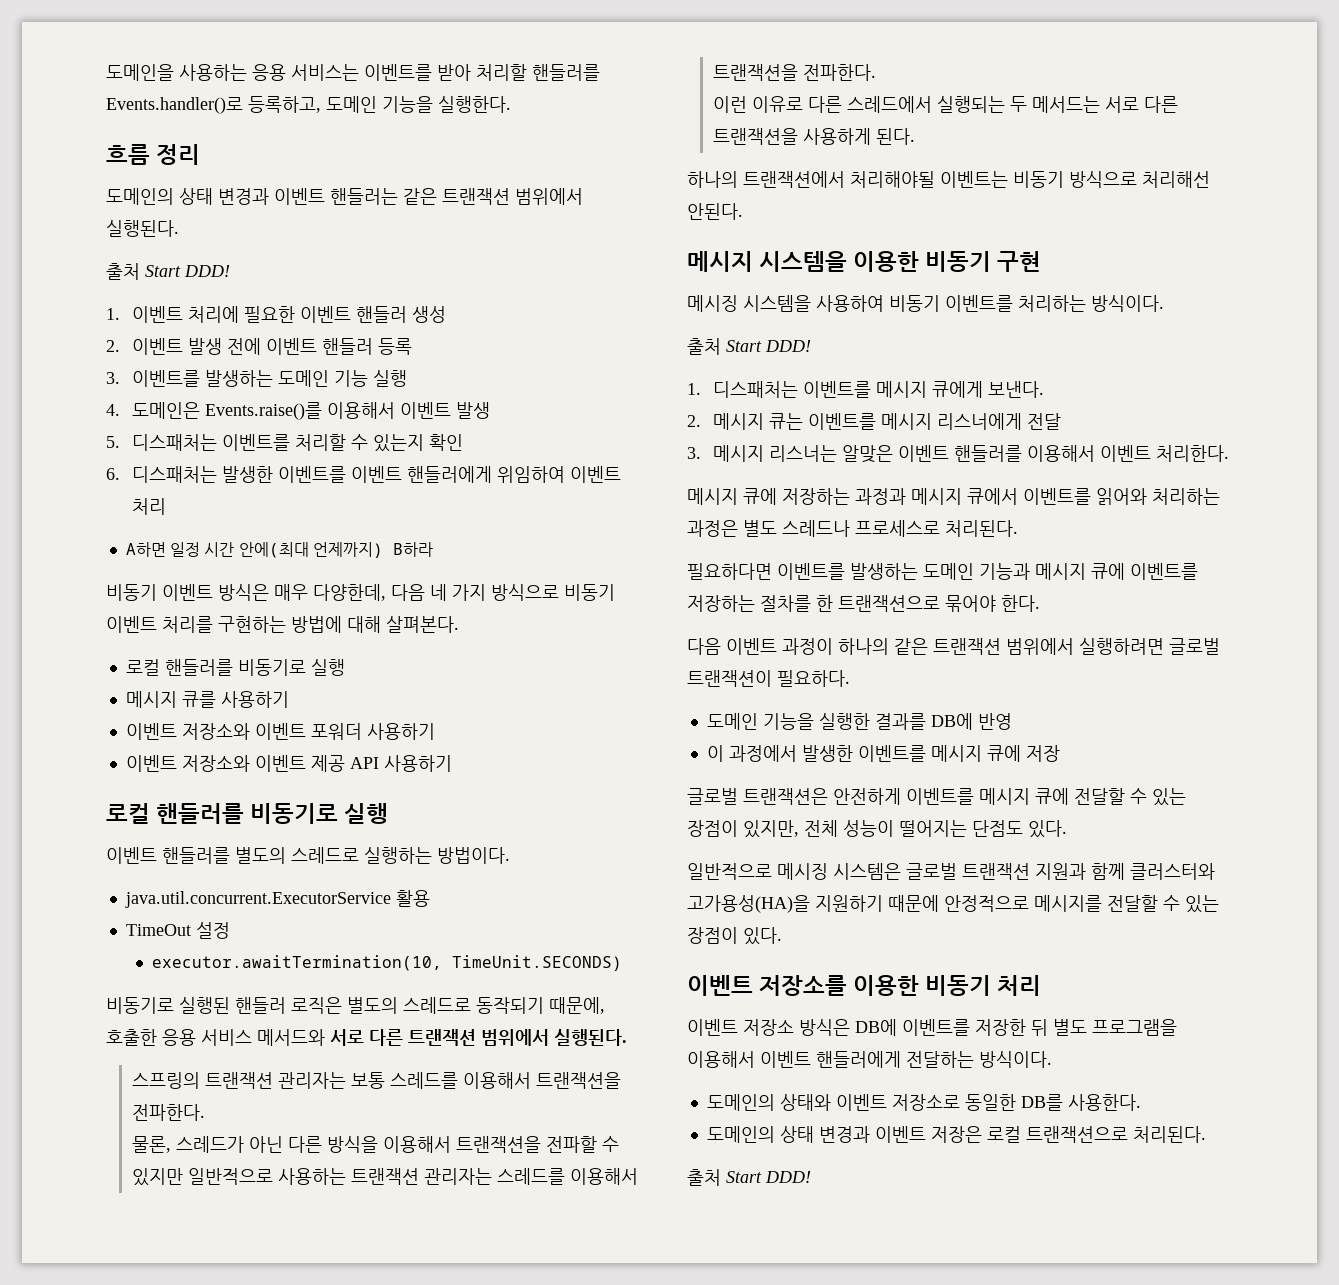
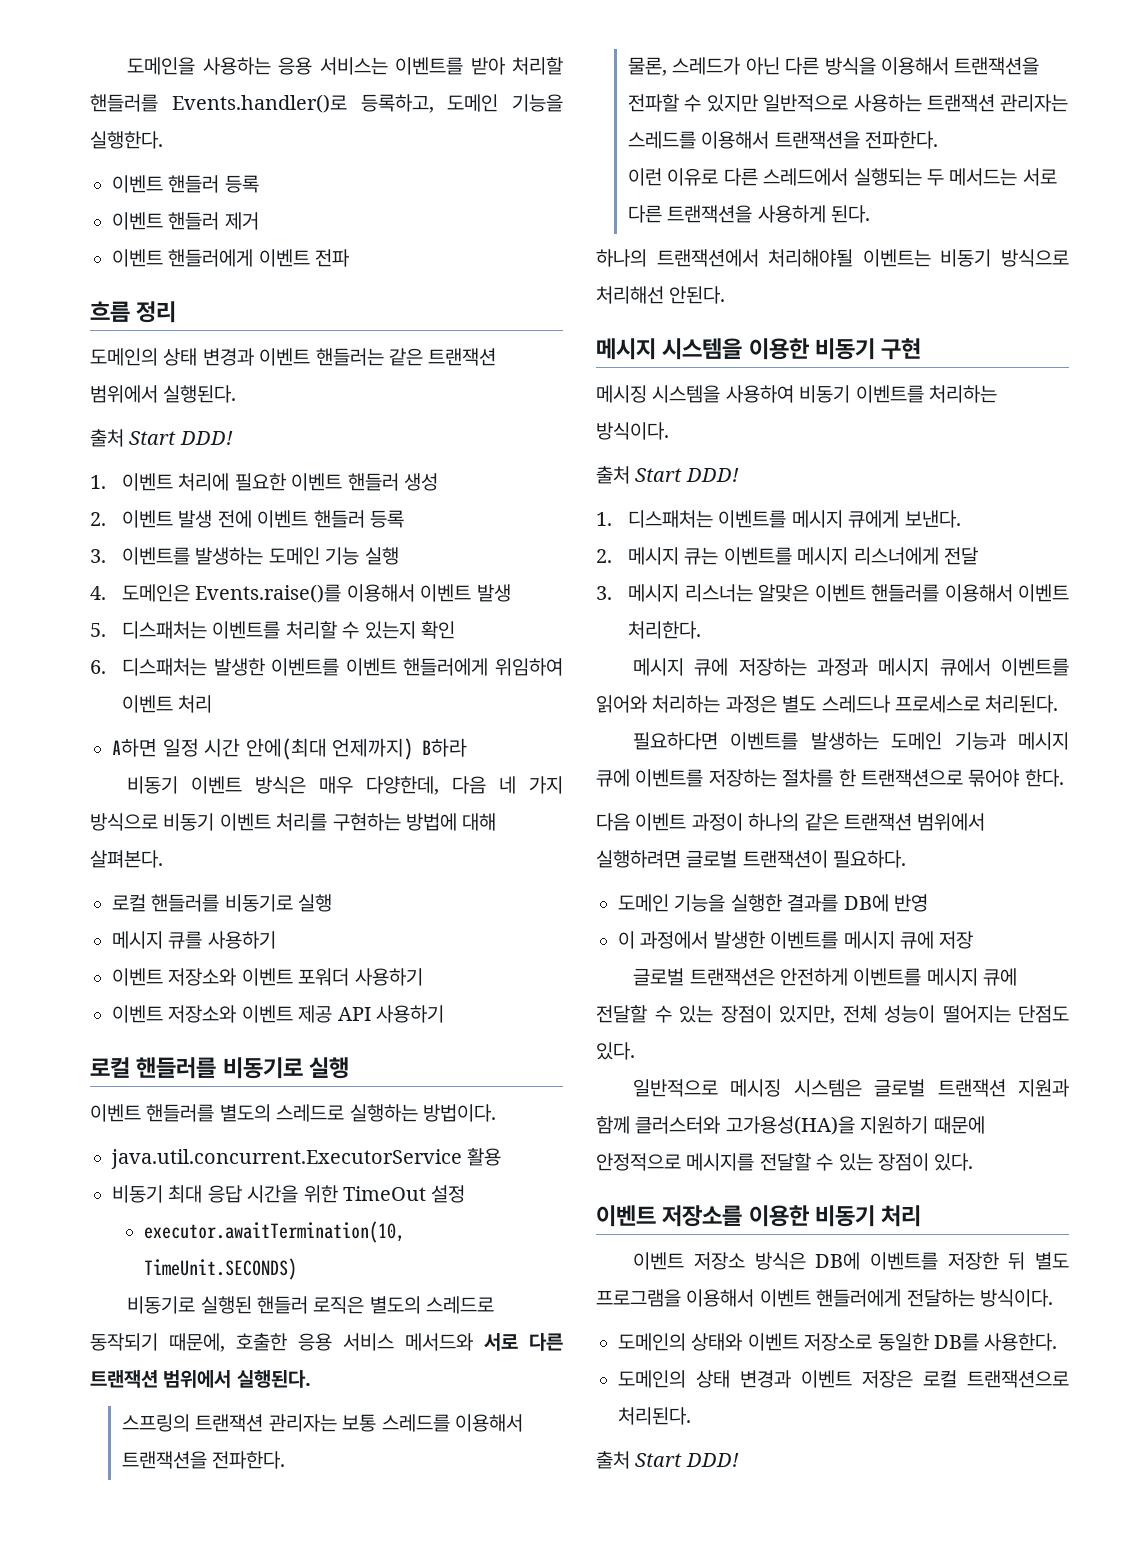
(511, 104) none -> [112,175,259,193] [112,212,259,230] [112,249,351,267] // 이벤트 핸들러 등록 // 이벤트 핸들러 제거 // 이벤트 핸들러에게 이벤트 전파
(430, 898) none -> [112,1185,338,1203] 비동기 최대 응답 시간을 위한

